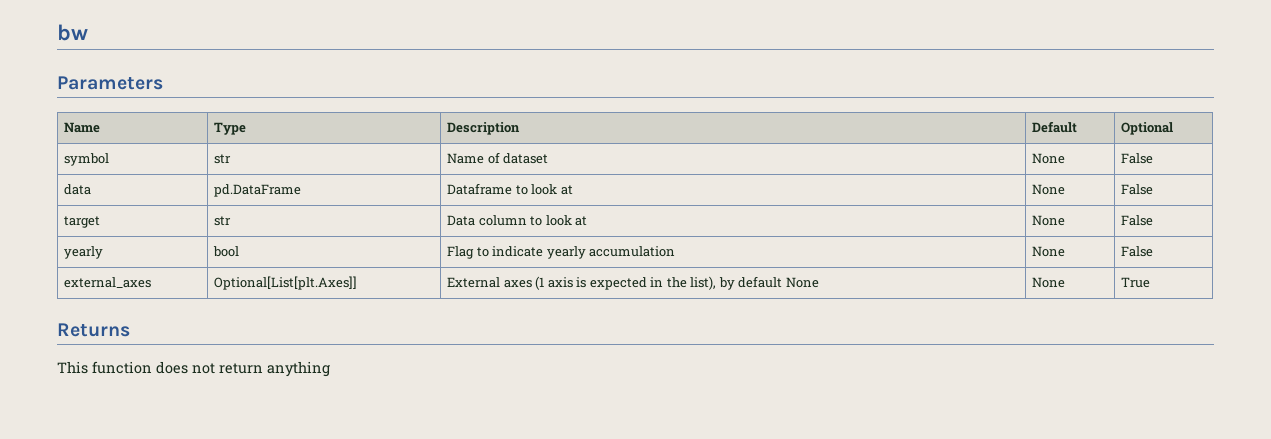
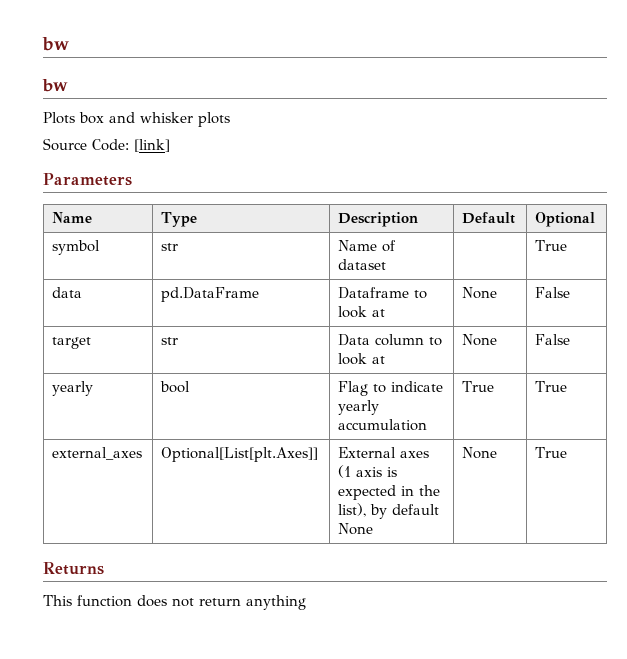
[57,24,88,41] bw -> [42,37,69,51] [42,79,68,92] [43,112,230,127] [43,138,170,152] bw // bw // Plots box and whisker plots // Source Code: [link]
[1032,153,1066,164] [1121,153,1154,164] None | False -> [535,240,568,251] | True
[1032,246,1066,257] [1121,246,1154,257] None | False -> [462,381,495,392] [535,381,568,392] True | True

